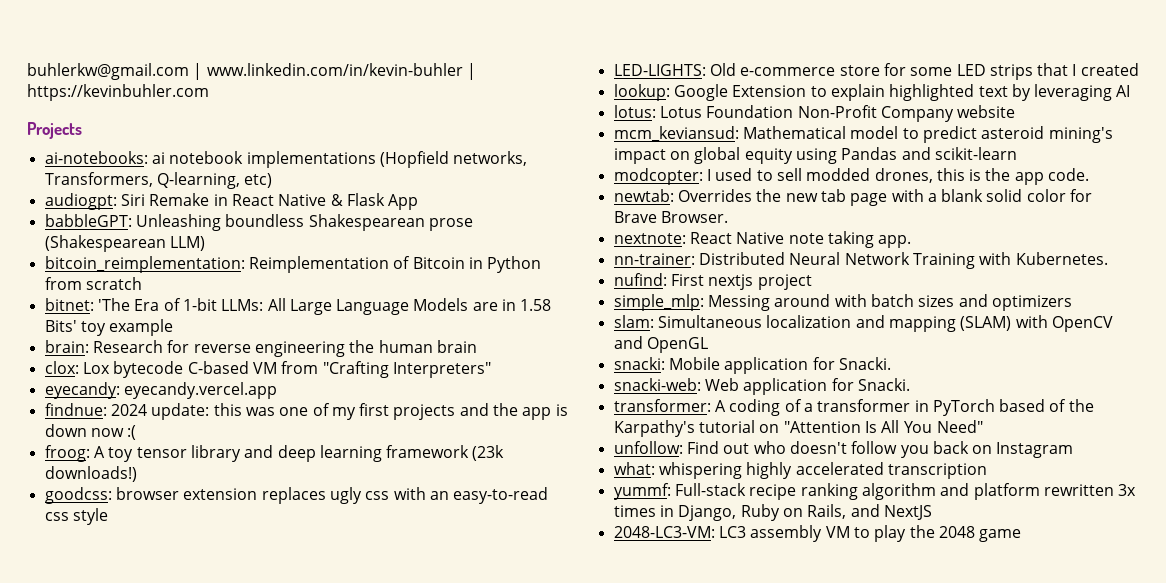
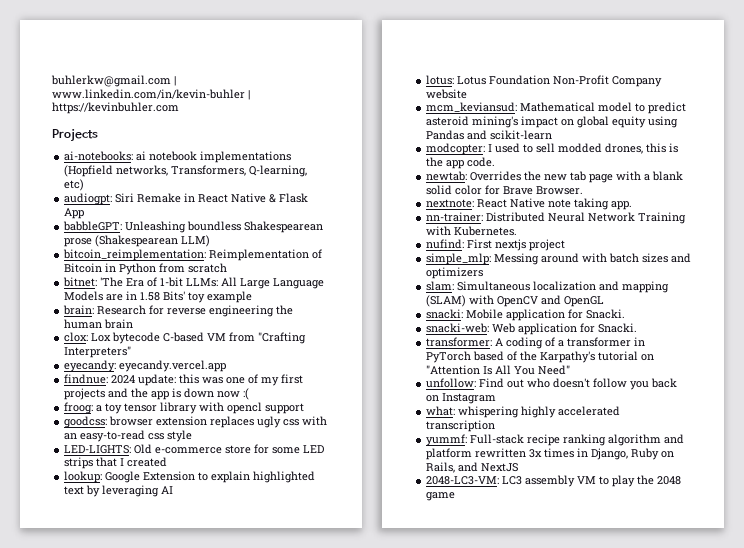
[93,446,105,458] A -> [96,405,103,412] a
[244,445,505,462] [44,466,137,482] and deep learning framework (23k downloads!) -> [199,402,305,414] with opencl support

